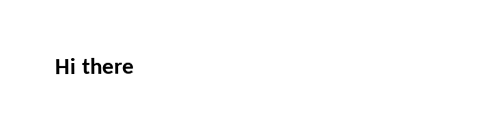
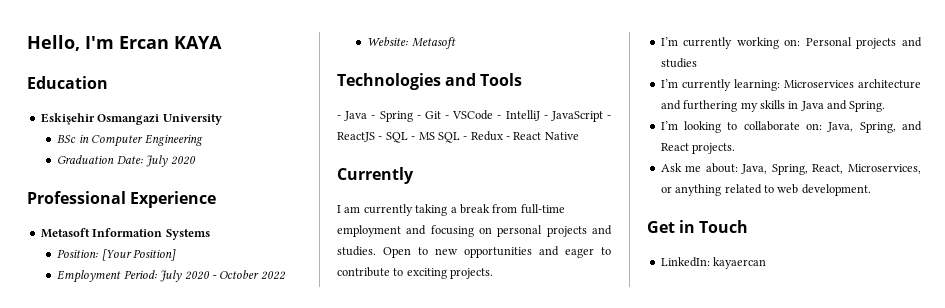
[54,57,136,75] Hi there -> [27,35,222,51] [27,76,108,89] [40,113,222,125] [57,134,203,147] [57,155,196,167] [27,191,217,208] [40,228,210,240] [57,249,177,261] [57,270,286,283] [367,37,456,49] [337,73,523,90] [337,110,611,122] [337,131,579,143] [337,167,414,184] [337,204,565,216] [337,225,612,237] [337,246,611,258] [337,267,494,279] [660,37,922,49] [660,58,697,68] [660,79,921,91] [660,100,886,112] [660,121,922,133] [660,143,736,154] [660,163,921,175] [660,184,871,196] [647,220,749,233] [660,257,767,269] Hello, I'm Ercan KAYA // Education // Eskişehir Osmangazi University // BSc in Computer Engineering // Graduation Date: July 2020 // Professional Experience // Metasoft Information Systems // Position: [Your Position] // Employment Period: July 2020 - October 2022 // Website: Metasoft // Technologies and Tools // - Java - Spring - Git - VSCode - IntelliJ - JavaScript - ReactJS - SQL - MS SQL - Redux - React Native // Currently // I am currently taking a break from full-time employment and focusing on personal projects and studies. Open to new opportunities and eager to contribute to exciting projects. // I’m currently working on: Personal projects and studies // I’m currently learning: Microservices architecture and furthering my skills in Java and Spring. // I’m looking to collaborate on: Java, Spring, and React projects. // Ask me about: Java, Spring, React, Microservices, or anything related to web development. // Get in Touch // LinkedIn: kayaercan

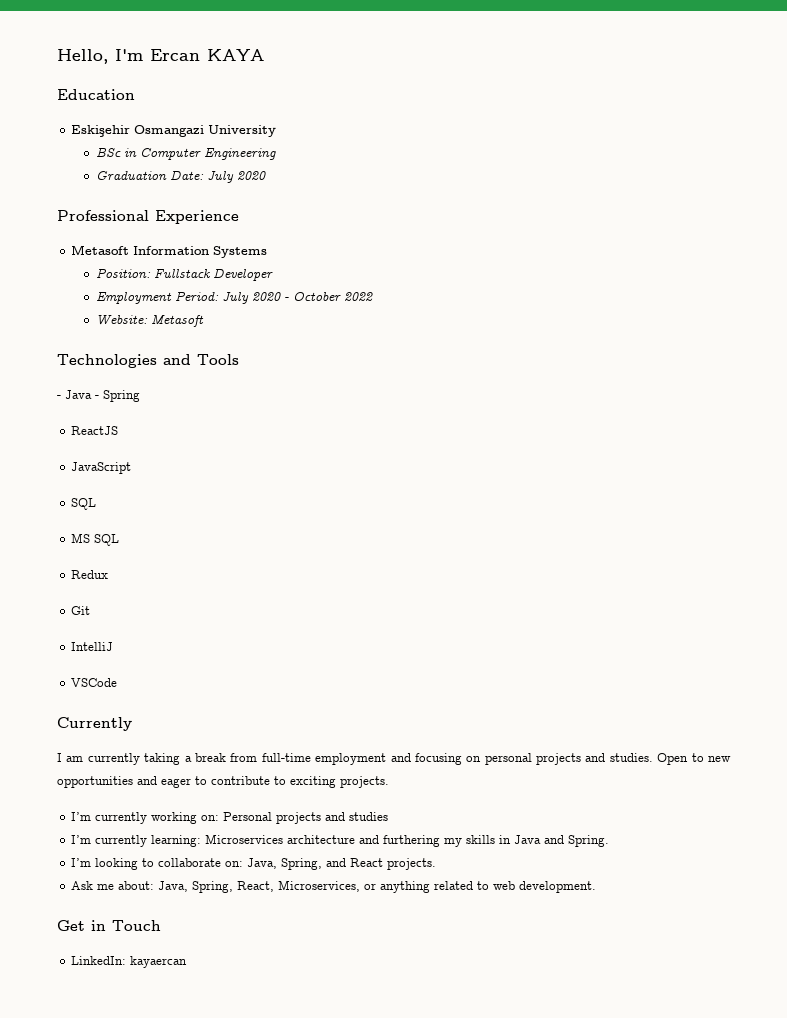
[101,249,177,261] [Your Position] -> [153,268,273,281] Fullstack Developer
[416,110,611,122] [337,132,416,143] - Git - VSCode - IntelliJ - JavaScript - ReactJS - SQL - -> [71,426,119,435] [71,462,132,474] [71,498,97,510] // ReactJS // JavaScript // SQL //
[463,136,468,140] - -> (120, 540) //
[506,132,579,140] - React Native -> [71,606,91,615] [71,642,114,651] [71,678,118,687] // Git // IntelliJ // VSCode

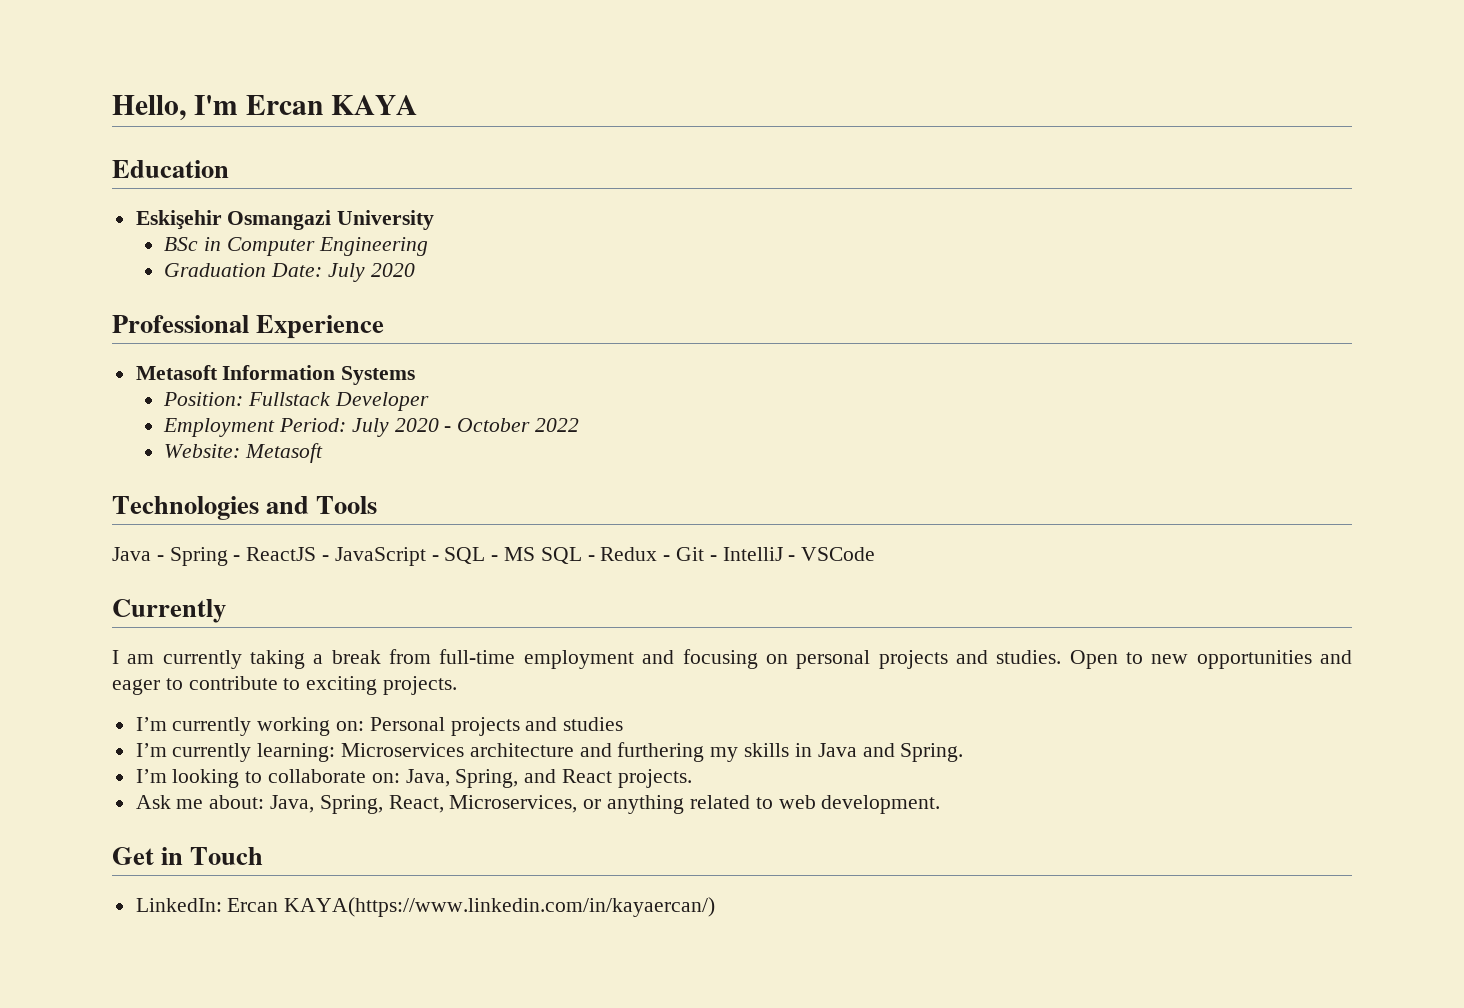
[57,395,61,399] - -> (378, 505) none
(140, 396) // -> [233,555,241,561] -
(119, 430) // -> [322,555,330,561] -
[71,498,97,510] // SQL // -> [431,547,499,564] - SQL -
(120, 540) // -> [587,555,595,561] -
(109, 574) // -> [663,555,671,561] -
(91, 610) // -> [709,555,717,561] -
(114, 646) // -> [788,555,796,561] -
[130,956,188,968] kayaercan -> [227,897,716,917] Ercan KAYA(https://www.linkedin.com/in/kayaercan/)

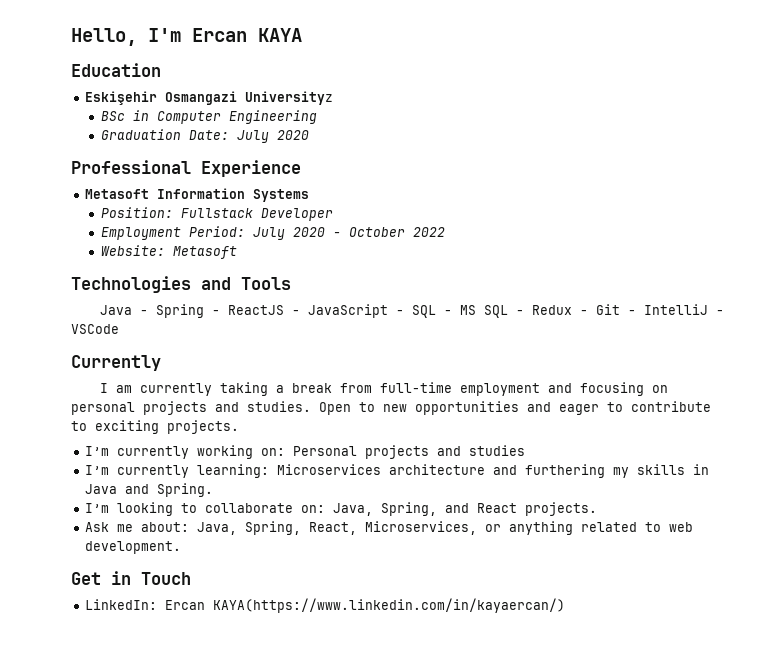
[337,210,435,230] University -> [245,91,334,105] Universityz

